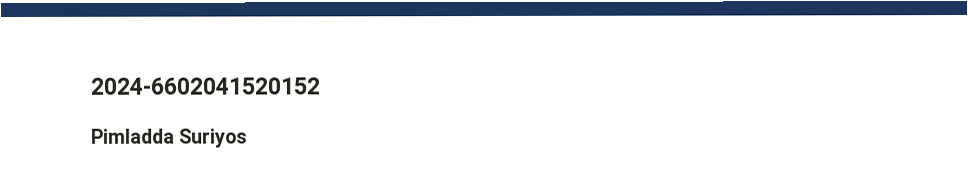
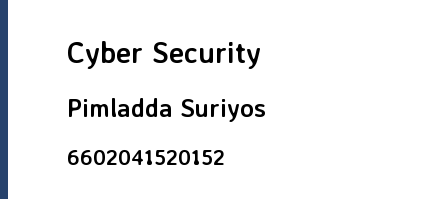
[90,77,320,95] 2024-6602041520152 -> [67,41,261,69] Cyber Security
(249, 138) none -> [67,149,225,165] // 6602041520152

